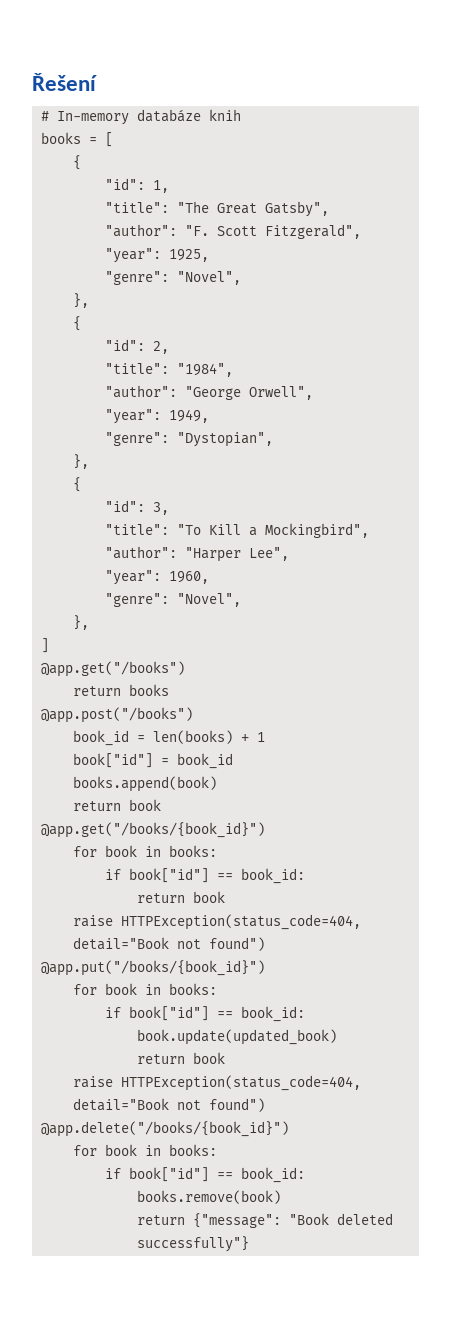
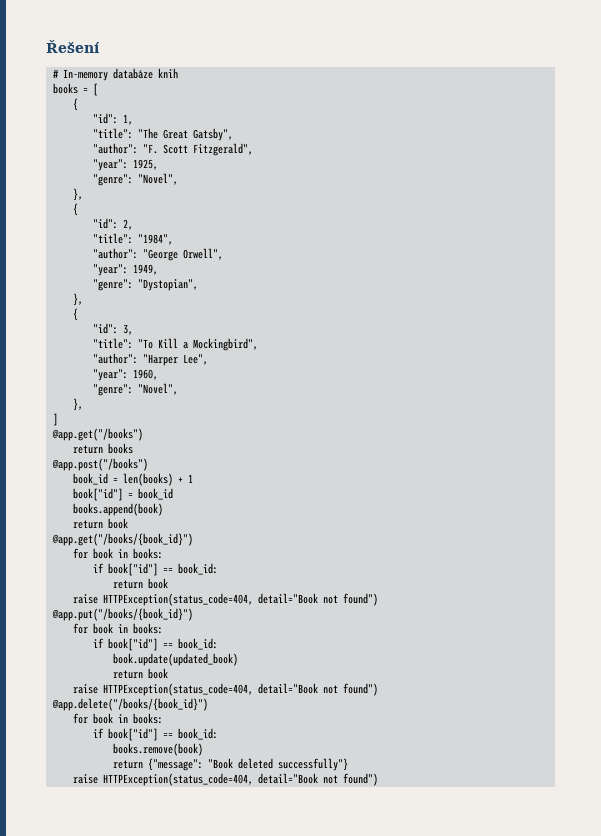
(249, 1244) none -> [72,773,378,786] // raise HTTPException(status_code=404, detail="Book not found")

